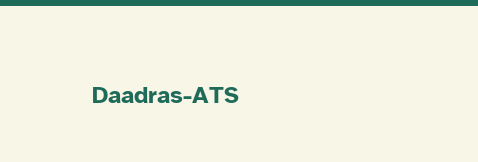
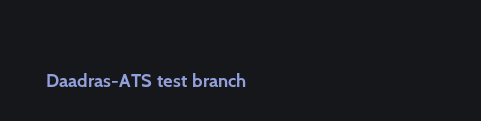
(239, 95) none -> [156,73,246,87] test branch

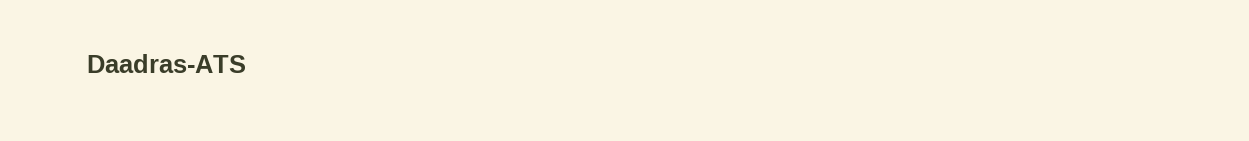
[156,73,246,87] test branch -> (246, 63) none

